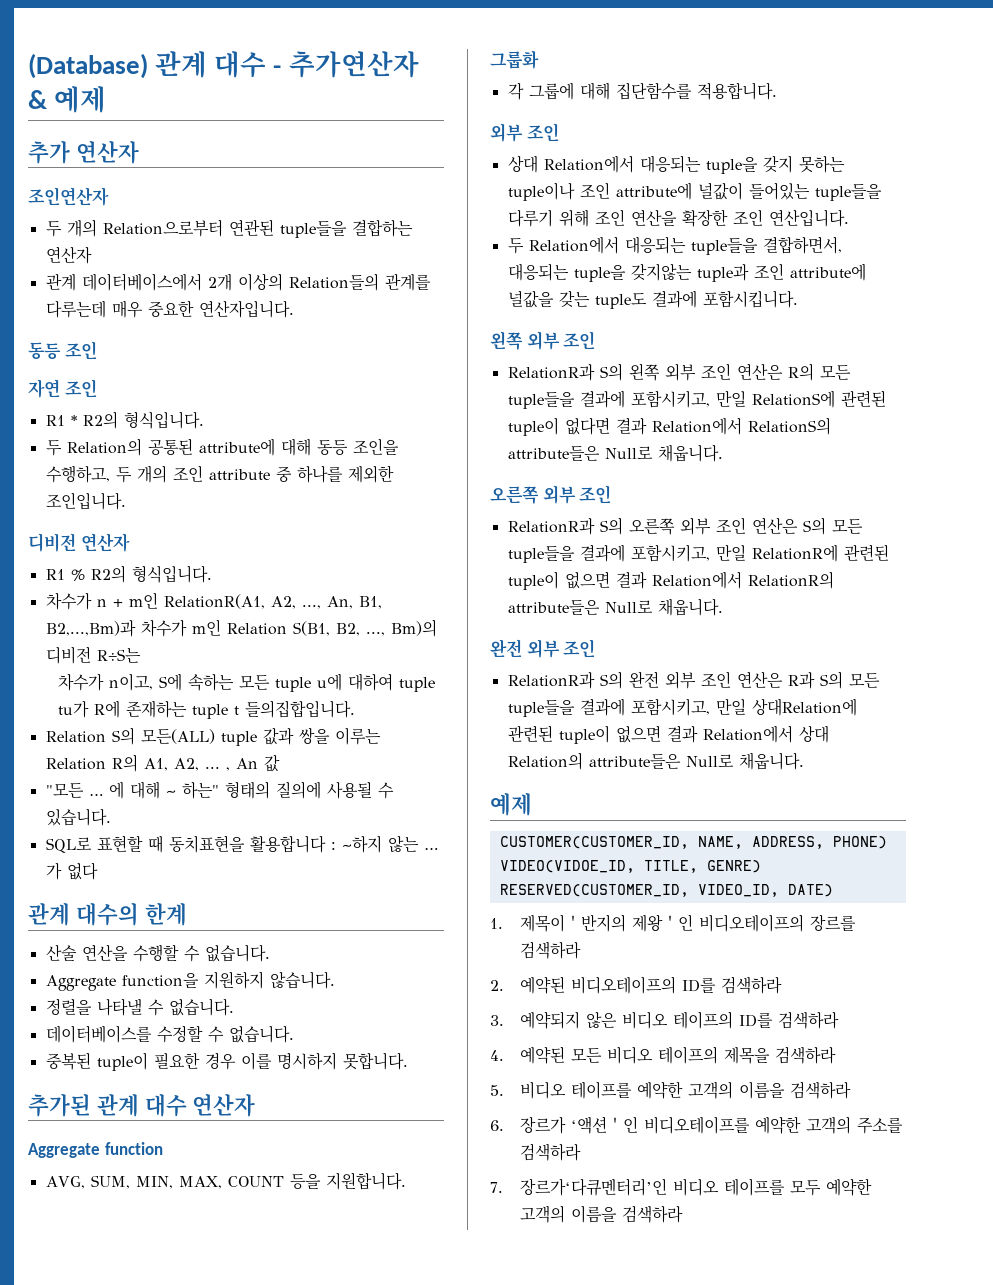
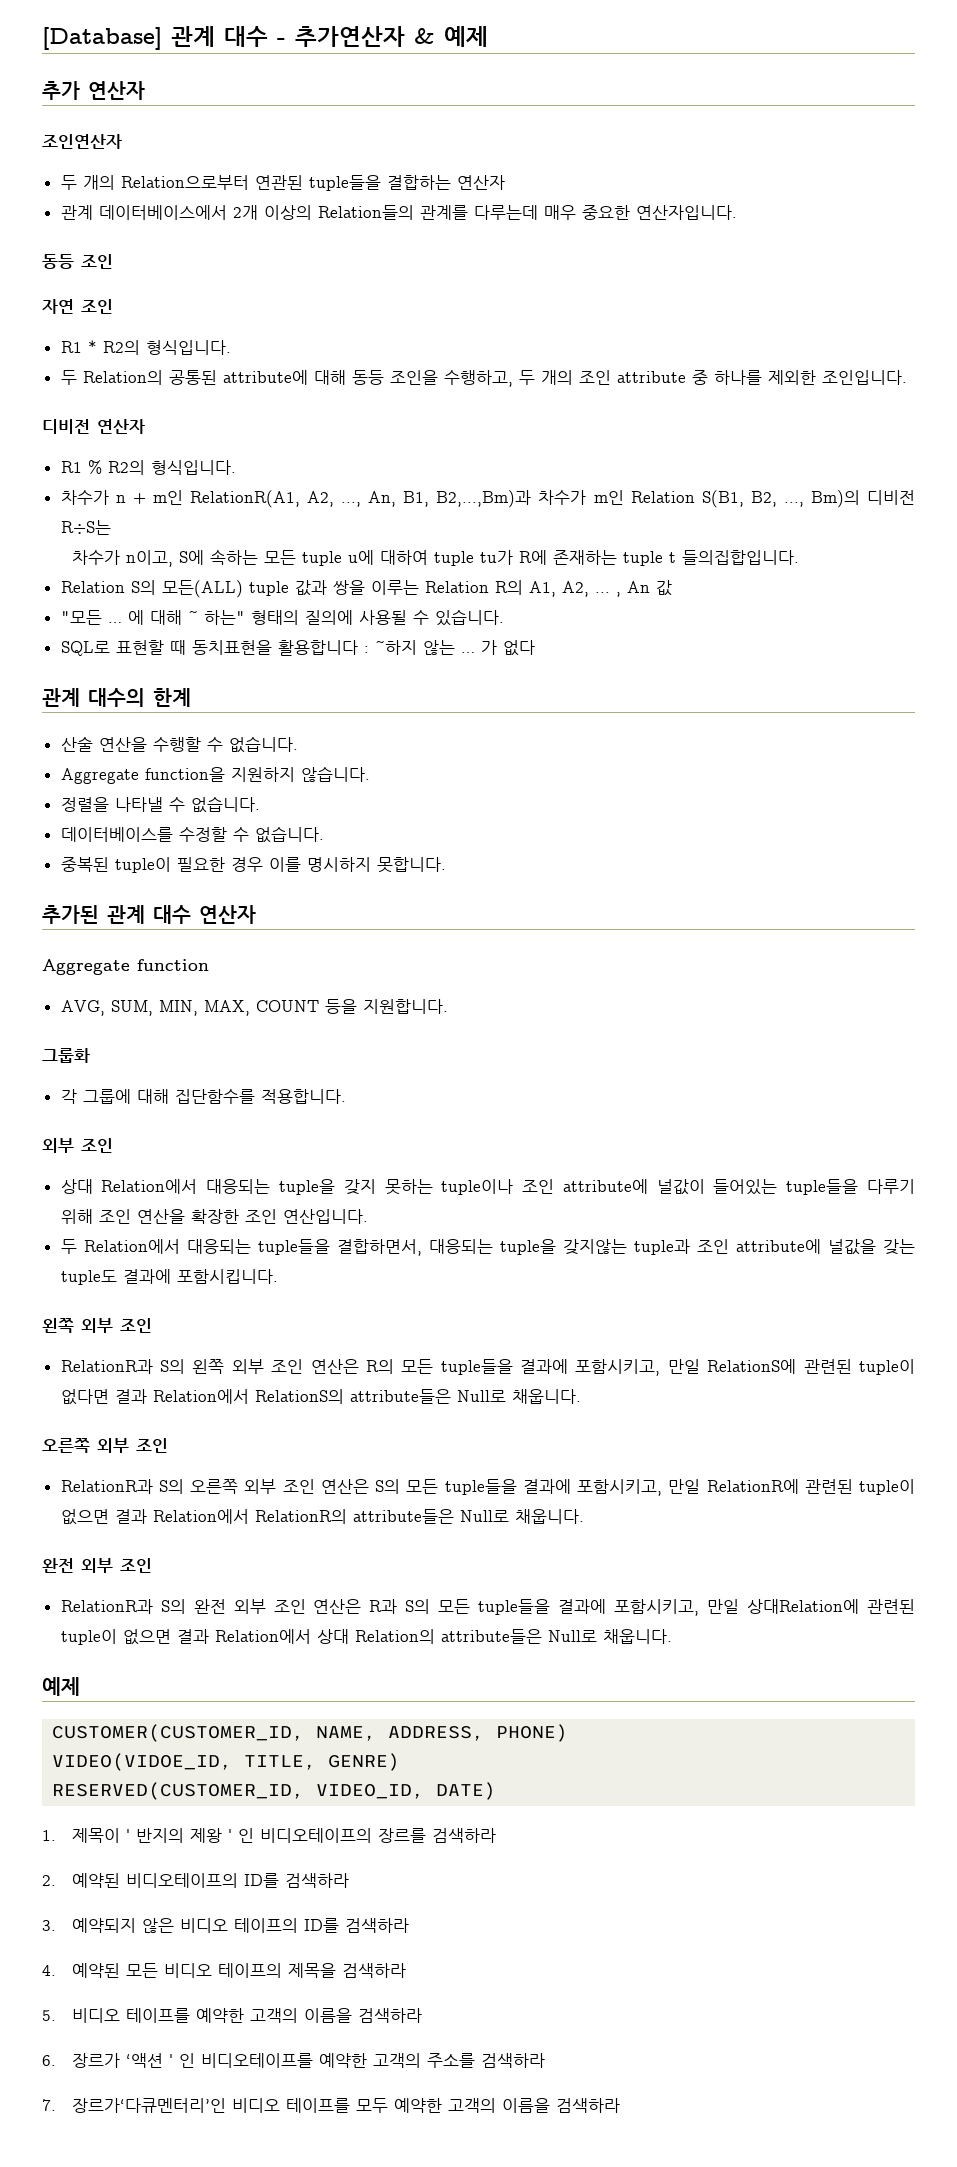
[28,53,148,79] (Database) -> [42,27,162,50] [Database]

